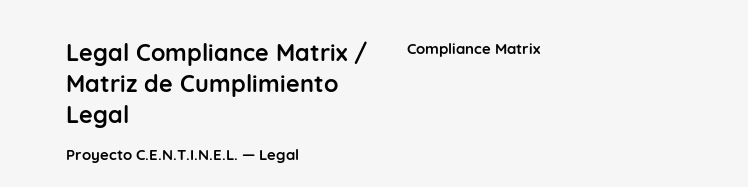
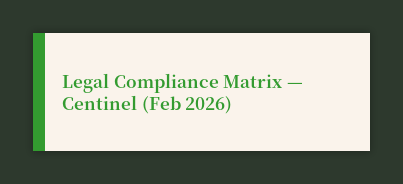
[66,41,367,66] [66,74,338,97] [66,105,129,128] [66,149,300,163] [407,43,542,57] Legal Compliance Matrix / Matriz de Cumplimiento Legal // Proyecto C.E.N.T.I.N.E.L. — Legal Compliance Matrix -> [62,73,303,93] [62,95,233,114] Legal Compliance Matrix — Centinel (Feb 2026)

